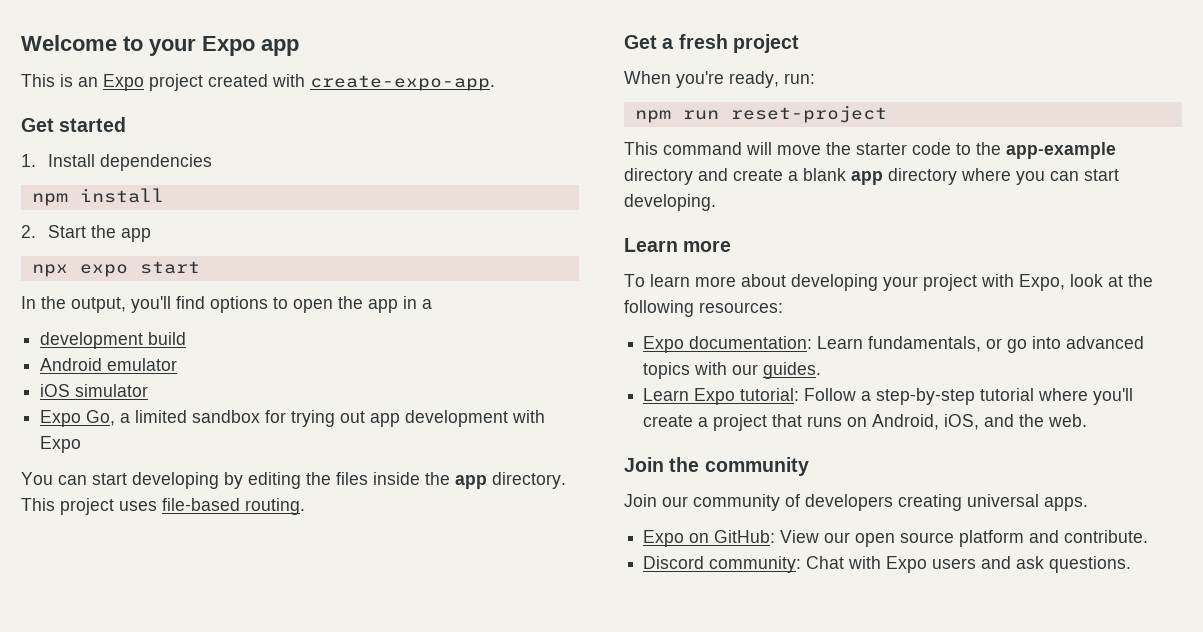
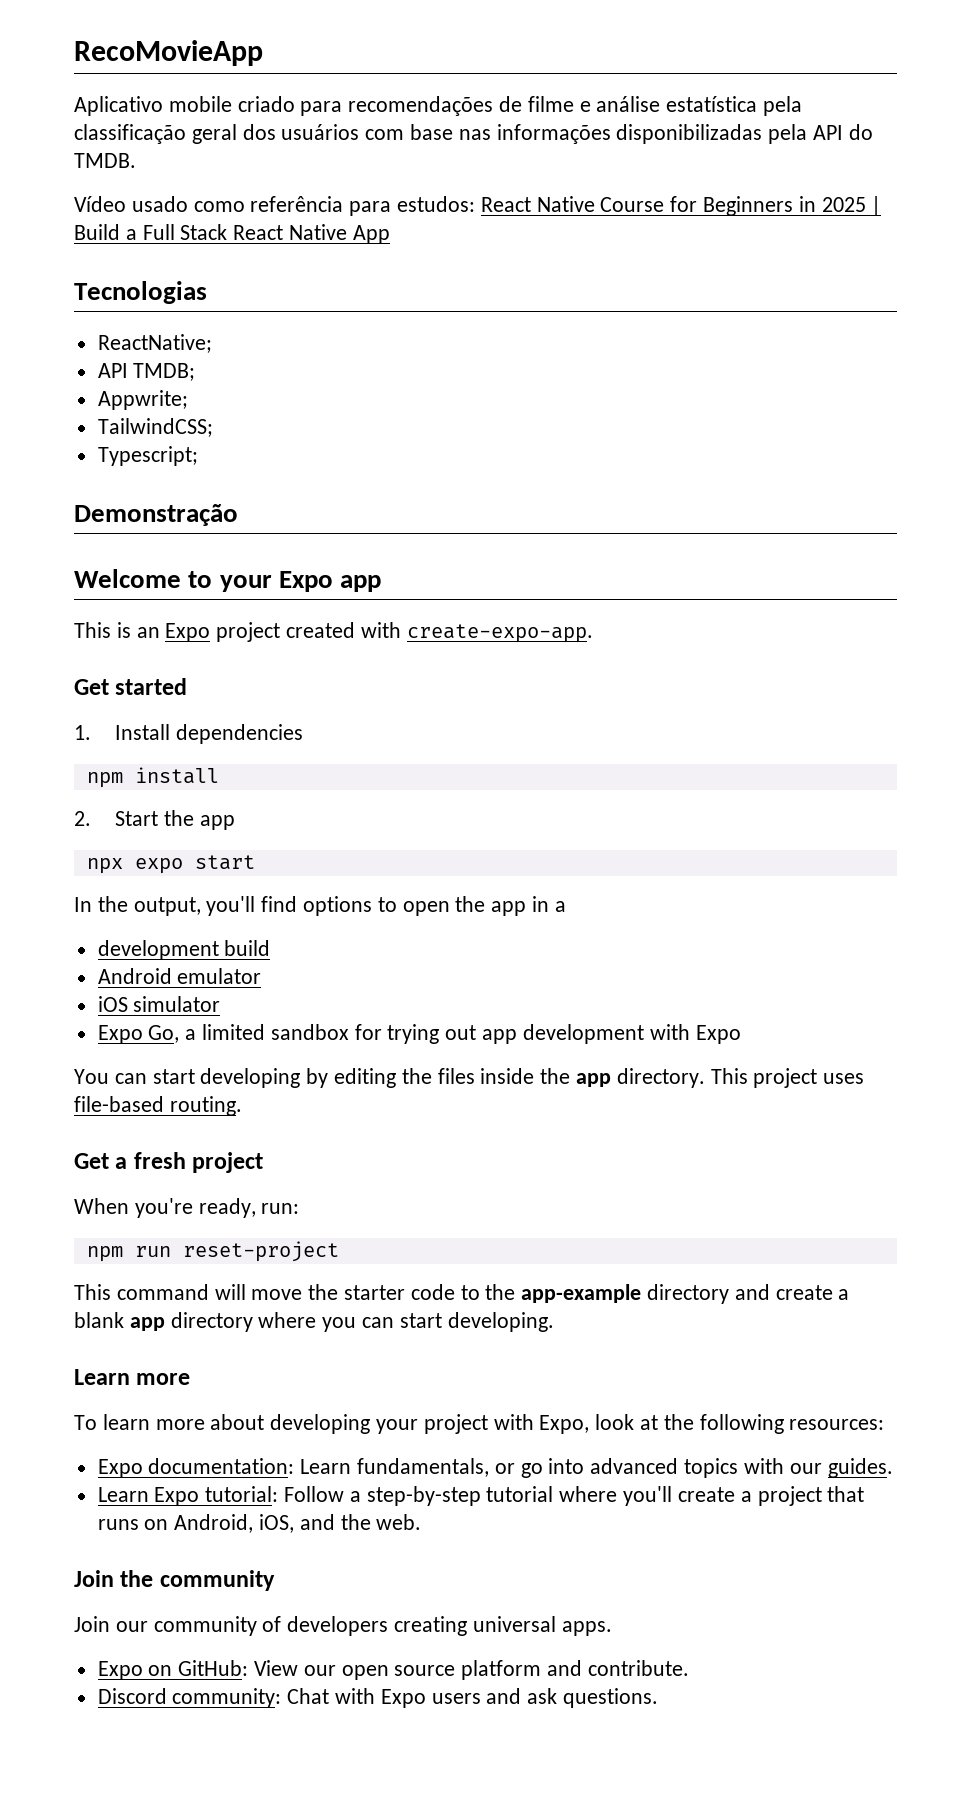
(21, 43) none -> [74,40,263,66] [74,96,803,116] [74,124,873,144] [74,153,136,168] [74,196,882,216] [74,224,390,244] [74,281,207,304] [97,334,212,353] [97,363,196,381] [97,390,188,410] [97,418,213,437] [97,446,198,466] [74,504,238,526] RecoMovieApp // Aplicativo mobile criado para recomendações de filme e análise estatística pela classificação geral dos usuários com base nas informações disponibilizadas pela API do TMDB. // Vídeo usado como referência para estudos: React Native Course for Beginners in 2025 | Build a Full Stack React Native App // Tecnologias // ReactNative; // API TMDB; // Appwrite; // TailwindCSS; // Typescript; // Demonstração //

